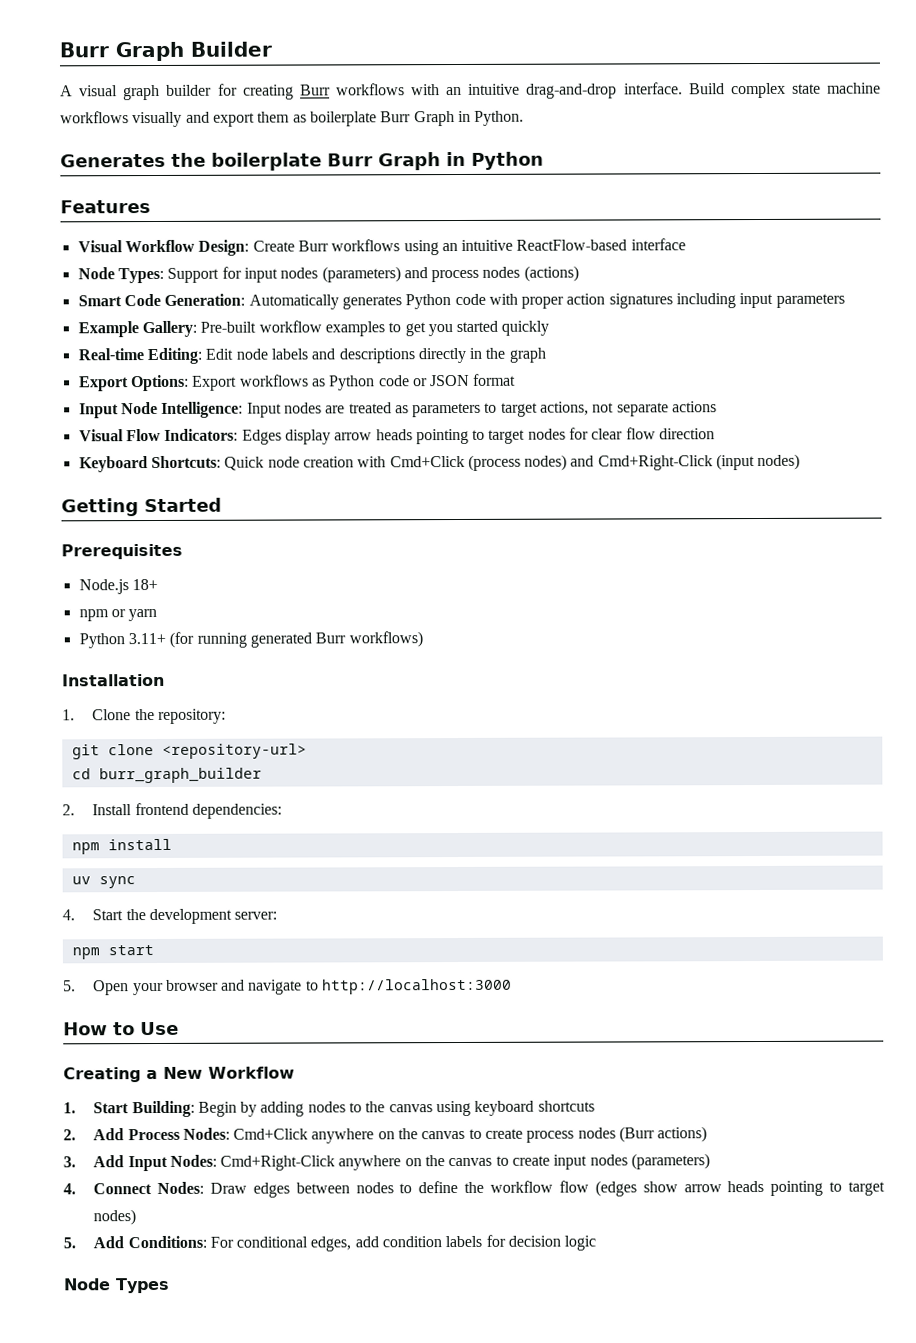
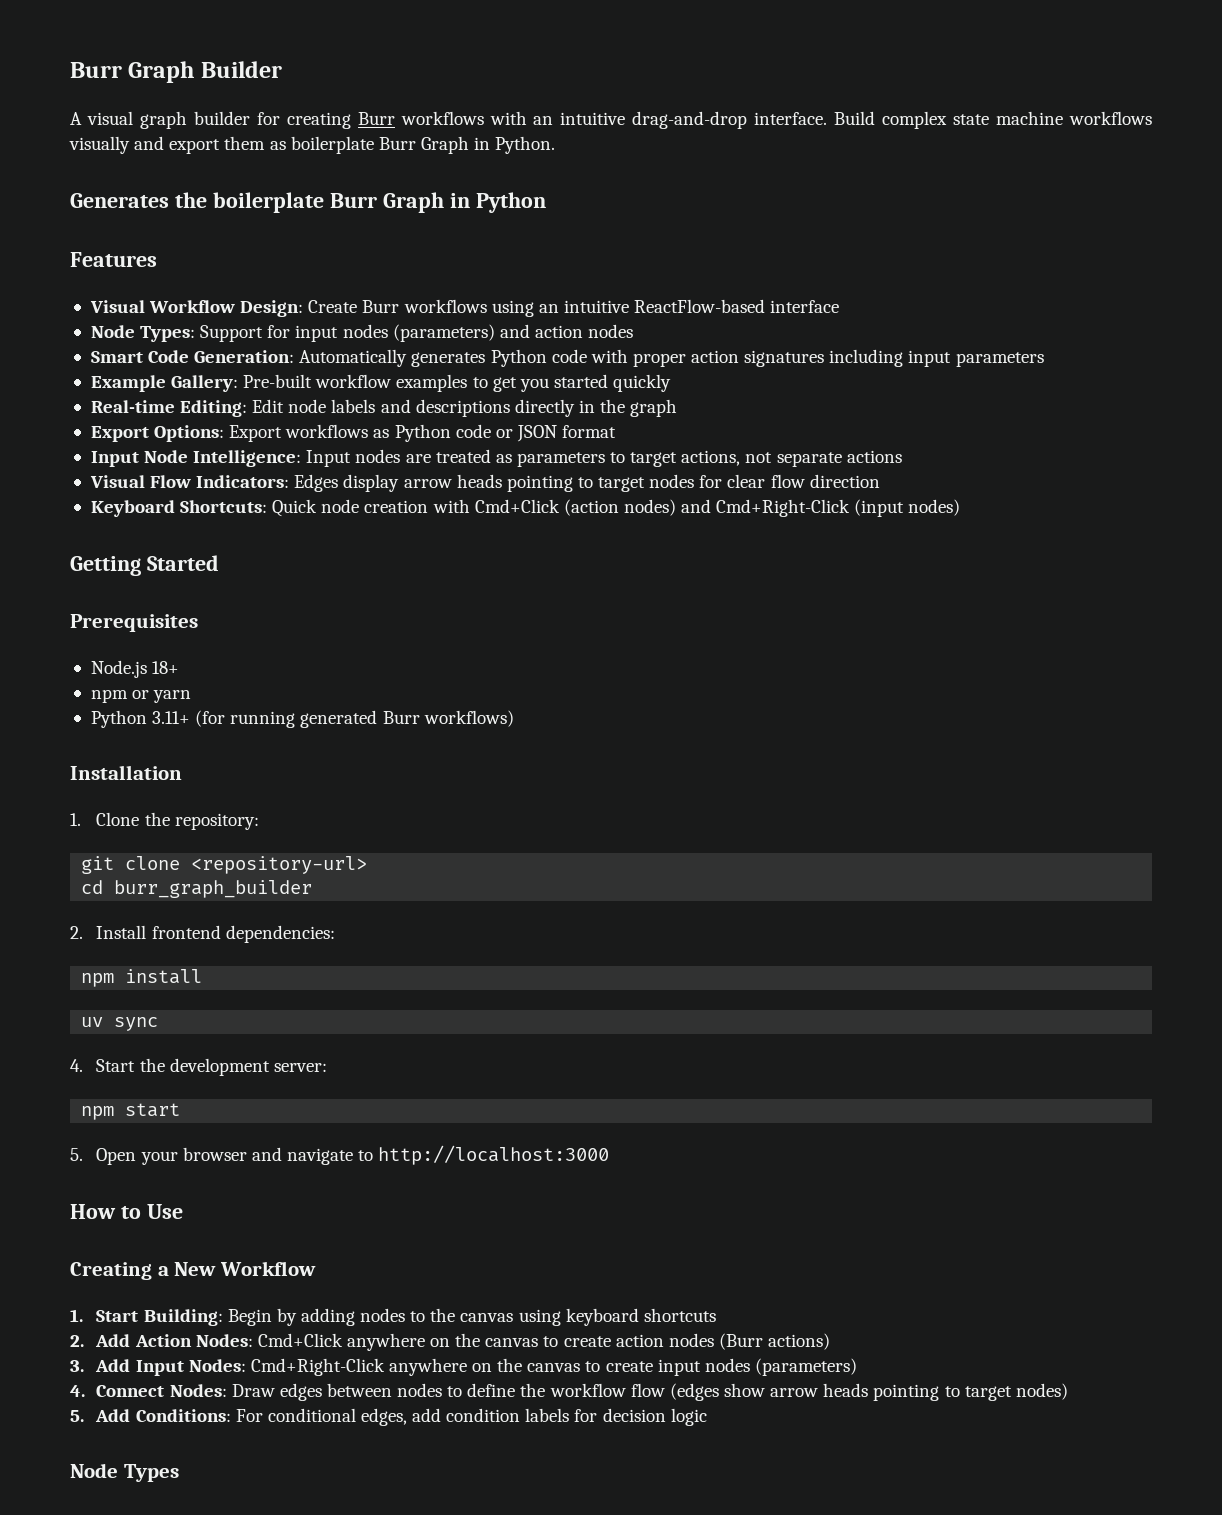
[431,265,579,283] process nodes (actions) -> [534,324,634,338] action nodes
[467,454,521,471] (process -> [563,499,619,516] (action
[127,1128,180,1141] Process -> [134,1334,192,1347] Action
[526,1130,575,1143] process -> [615,1334,664,1347] action

